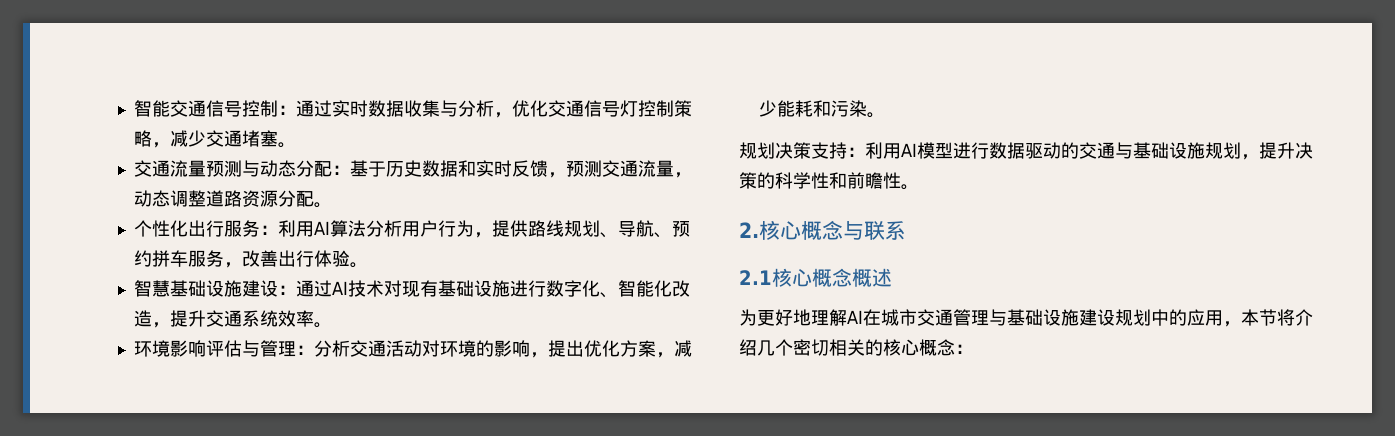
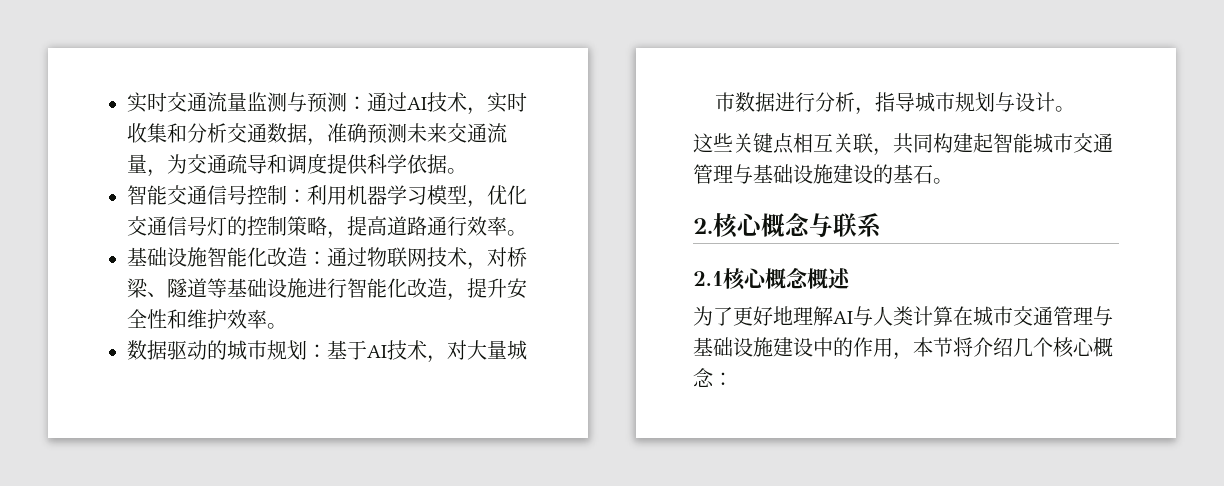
(133, 108) none -> [127,92,527,115] [127,123,507,146] [127,153,467,177] 实时交通流量监测与预测：通过AI技术，实时收集和分析交通数据，准确预测未来交通流量，为交通疏导和调度提供科学依据。 //
[295,100,494,117] 通过实时数据收集与分析 -> [307,185,467,205] 利用机器学习模型
(638, 108) none -> [227,216,247,236] 的
[169,130,296,148] [133,160,692,178] [133,190,332,208] [133,220,690,238] [133,250,368,268] [133,280,438,297] 减少交通堵塞。 // 交通流量预测与动态分配：基于历史数据和实时反馈，预测交通流量，动态调整道路资源分配。 // 个性化出行服务：利用AI算法分析用户行为，提供路线规划、导航、预约拼车服务，改善出行体验。 // 智慧基础设施建设：通过AI技术对现有 -> [347,216,527,236] [127,247,527,270] [127,278,227,298] 提高道路通行效率。 // 基础设施智能化改造：通过物联网技术，对桥梁、隧道等
[545,280,618,298] 数字化、 -> (347, 288) none
[205,310,332,328] [133,340,692,358] [758,100,885,118] [739,142,1313,160] [739,172,901,189] 交通系统效率。 // 环境影响评估与管理：分析交通活动对环境的影响，提出优化方案，减少能耗和污染。 // 规划决策支持：利用AI模型进行数据驱动的交通与基础设施规划，提升决策的科学性和前瞻性 -> [507,278,527,299] [127,309,287,329] [127,340,527,363] [715,92,1075,115] [693,133,1113,156] [693,164,933,184] 安全性和维护效率。 // 数据驱动的城市规划：基于AI技术，对大量城市数据进行分析，指导城市规划与设计。 // 这些关键点相互关联，共同构建起智能城市交通管理与基础设施建设的基石
(757, 317) none -> [713,307,733,326] 了
(863, 317) none -> [853,306,953,326] 与人类计算
[1115,309,1205,326] 规划中的应 -> [813,337,873,357] 中的作
[793,339,883,356] 密切相关的 -> (1053, 347) none

